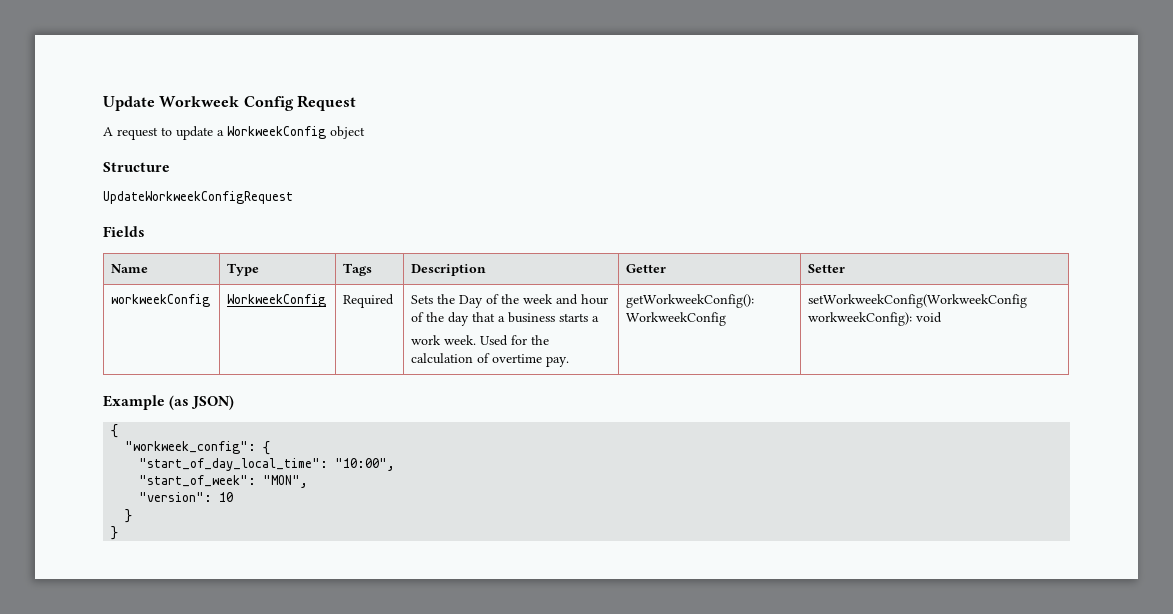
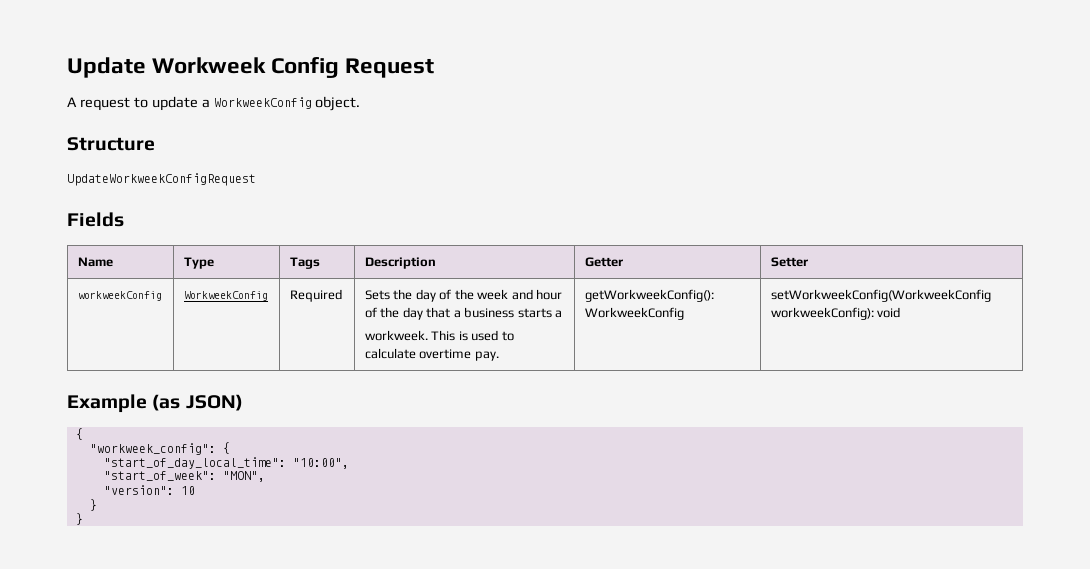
[330,126,365,139] object -> [315,96,361,111] object.
[459,295,484,308] Day -> [415,289,436,302] day
[411,335,550,346] [411,353,491,364] work week. Used for the calculation of -> [364,330,514,341] [364,348,416,359] workweek. This is used to calculate

